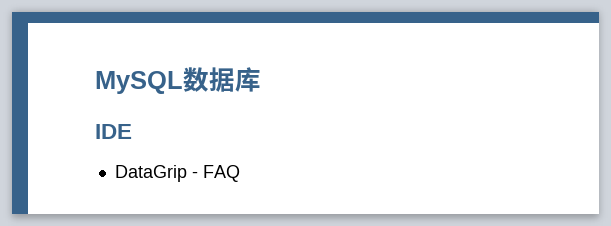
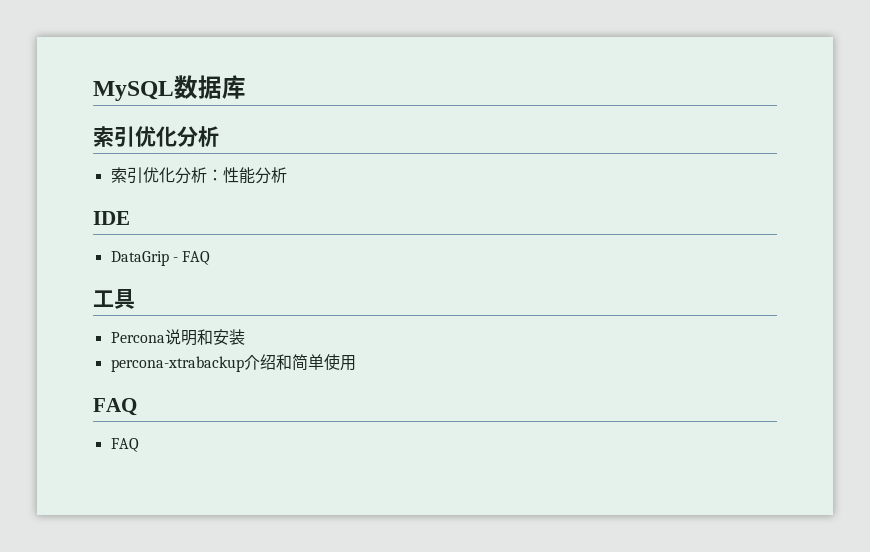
[95,124,132,139] [114,165,198,182] IDE // DataGrip - -> [93,126,219,147] [110,167,287,184] [93,211,130,225] [110,251,211,266] [93,289,135,309] [110,329,245,346] [110,354,356,372] [93,398,137,416] 索引优化分析 // 索引优化分析：性能分析 // IDE // DataGrip - FAQ // 工具 // Percona说明和安装 // percona-xtrabackup介绍和简单使用 // FAQ //

